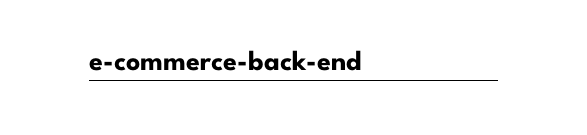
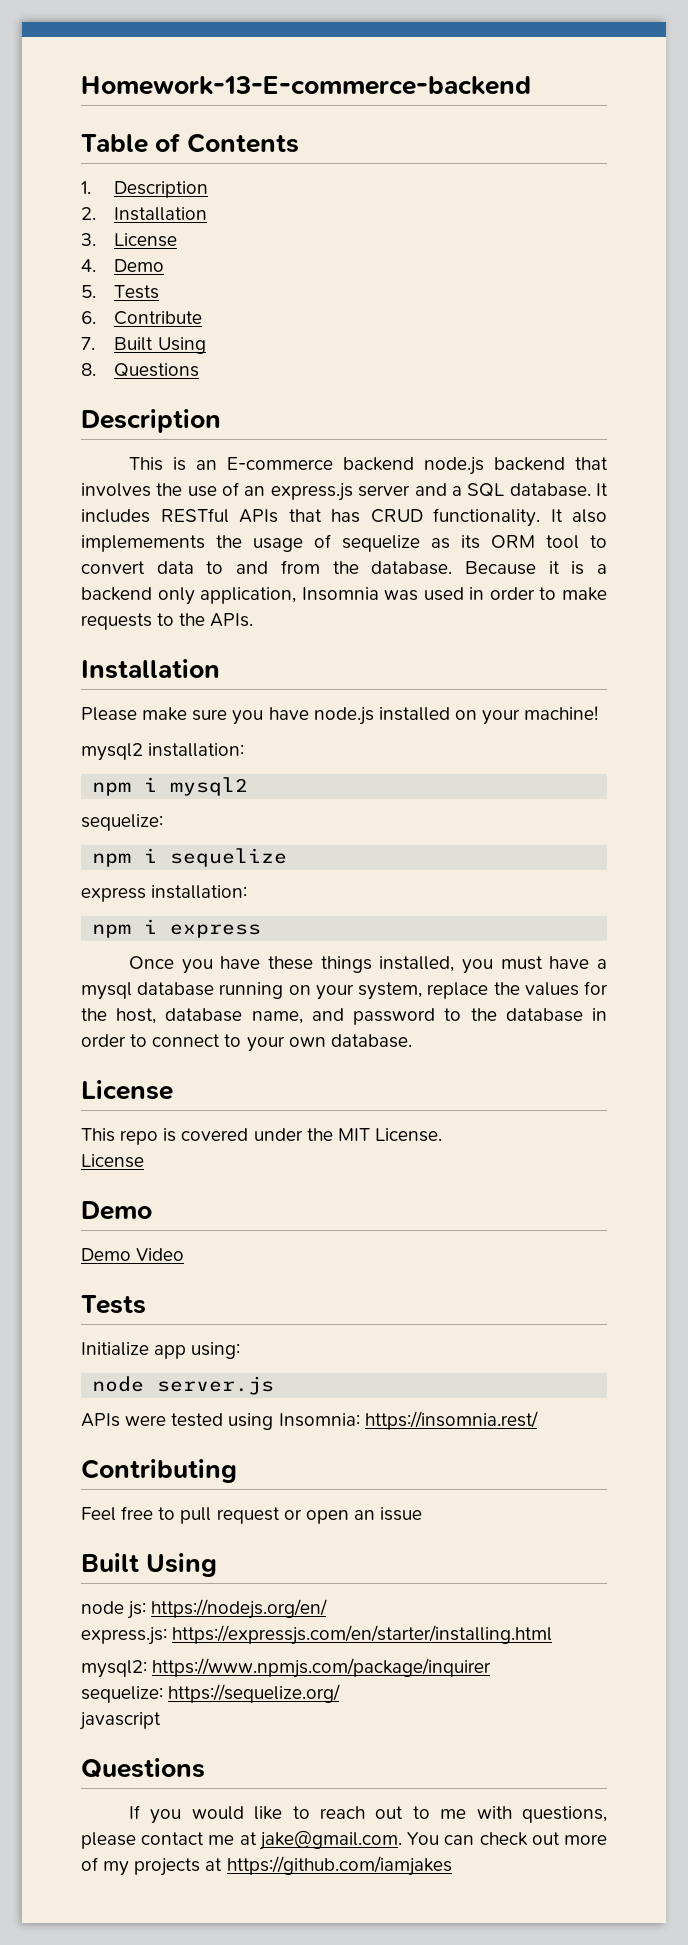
[89,50,362,71] e-commerce-back-end -> [81,76,531,95] [81,133,300,153] [81,181,209,198] [81,207,208,221] [81,233,178,247] [81,259,165,272] [81,285,160,299] [81,311,203,325] [81,337,206,354] [81,363,200,377] [81,409,221,433] [128,457,608,475] [81,482,608,501] [81,508,607,527] [81,534,607,552] [81,560,607,575] [81,587,607,605] [81,613,254,630] [81,659,220,679] [81,706,599,725] [81,743,245,761] [92,777,249,796] [81,814,163,831] [92,848,288,867] [81,885,248,902] [92,919,262,938] [128,956,607,974] [81,981,608,1000] [81,1008,607,1025] [81,1034,412,1052] [81,1080,173,1100] [81,1128,442,1145] [81,1154,144,1168] [81,1201,152,1220] [81,1248,185,1261] [81,1295,146,1314] [81,1342,241,1359] [92,1376,275,1395] [81,1411,538,1430] [81,1459,237,1483] [81,1506,423,1524] [81,1553,218,1577] [81,1599,328,1619] [81,1625,553,1645] [81,1658,492,1678] [81,1684,341,1703] [79,1712,161,1730] [81,1758,205,1778] [128,1805,608,1824] [81,1830,607,1850] [81,1856,452,1876] Homework-13-E-commerce-backend // Table of Contents // 1. Description // 2. Installation // 3. License // 4. Demo // 5. Tests // 6. Contribute // 7. Built Using // 8. Questions // Description // This is an E-commerce backend node.js backend that involves the use of an express.js server and a SQL database. It includes RESTful APIs that has CRUD functionality. It also implemements the usage of sequelize as its ORM tool to convert data to and from the database. Because it is a backend only application, Insomnia was used in order to make requests to the APIs. // Installation // Please make sure you have node.js installed on your machine! // mysql2 installation: // npm i mysql2 // sequelize: // npm i sequelize // express installation: // npm i express // Once you have these things installed, you must have a mysql database running on your system, replace the values for the host, database name, and password to the database in order to connect to your own database. // License // This repo is covered under the MIT License. // License // Demo // Demo Video // Tests // Initialize app using: // node server.js // APIs were tested using Insomnia: https://insomnia.rest/ // Contributing // Feel free to pull request or open an issue // Built Using // node js: https://nodejs.org/en/ // express.js: https://expressjs.com/en/starter/installing.html // mysql2: https://www.npmjs.com/package/inquirer // sequelize: https://sequelize.org/ // javascript // Questions // If you would like to reach out to me with questions, please contact me at jake@gmail.com. You can check out more of my projects at https://github.com/iamjakes

